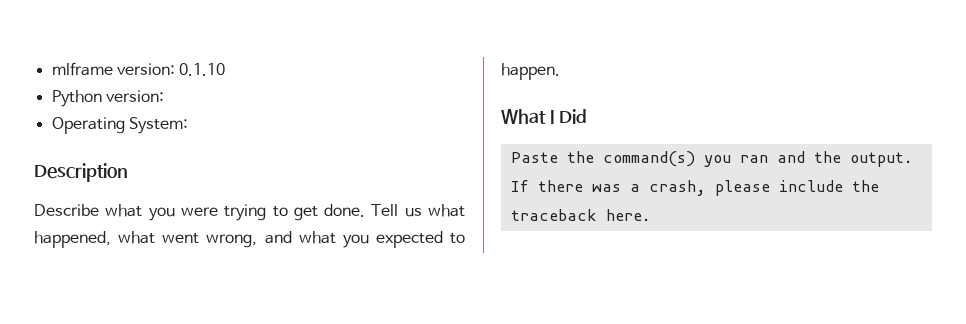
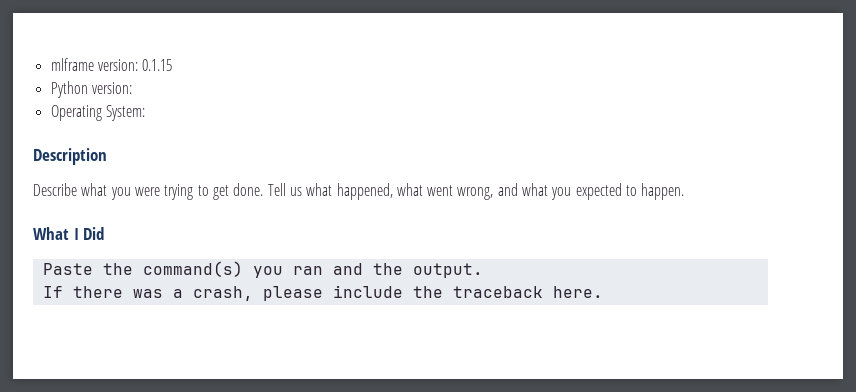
[179,63,226,76] 0.1.10 -> [142,59,173,71] 0.1.15

